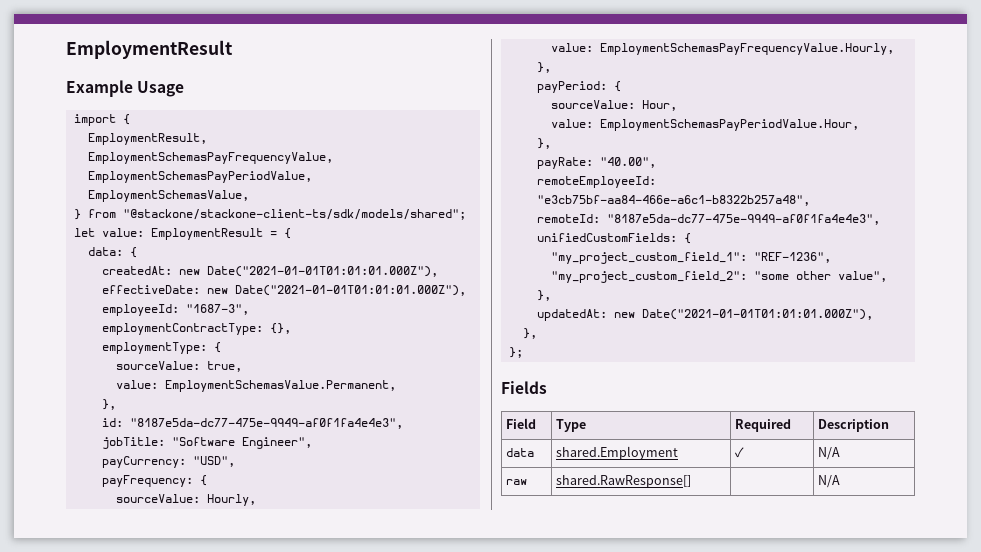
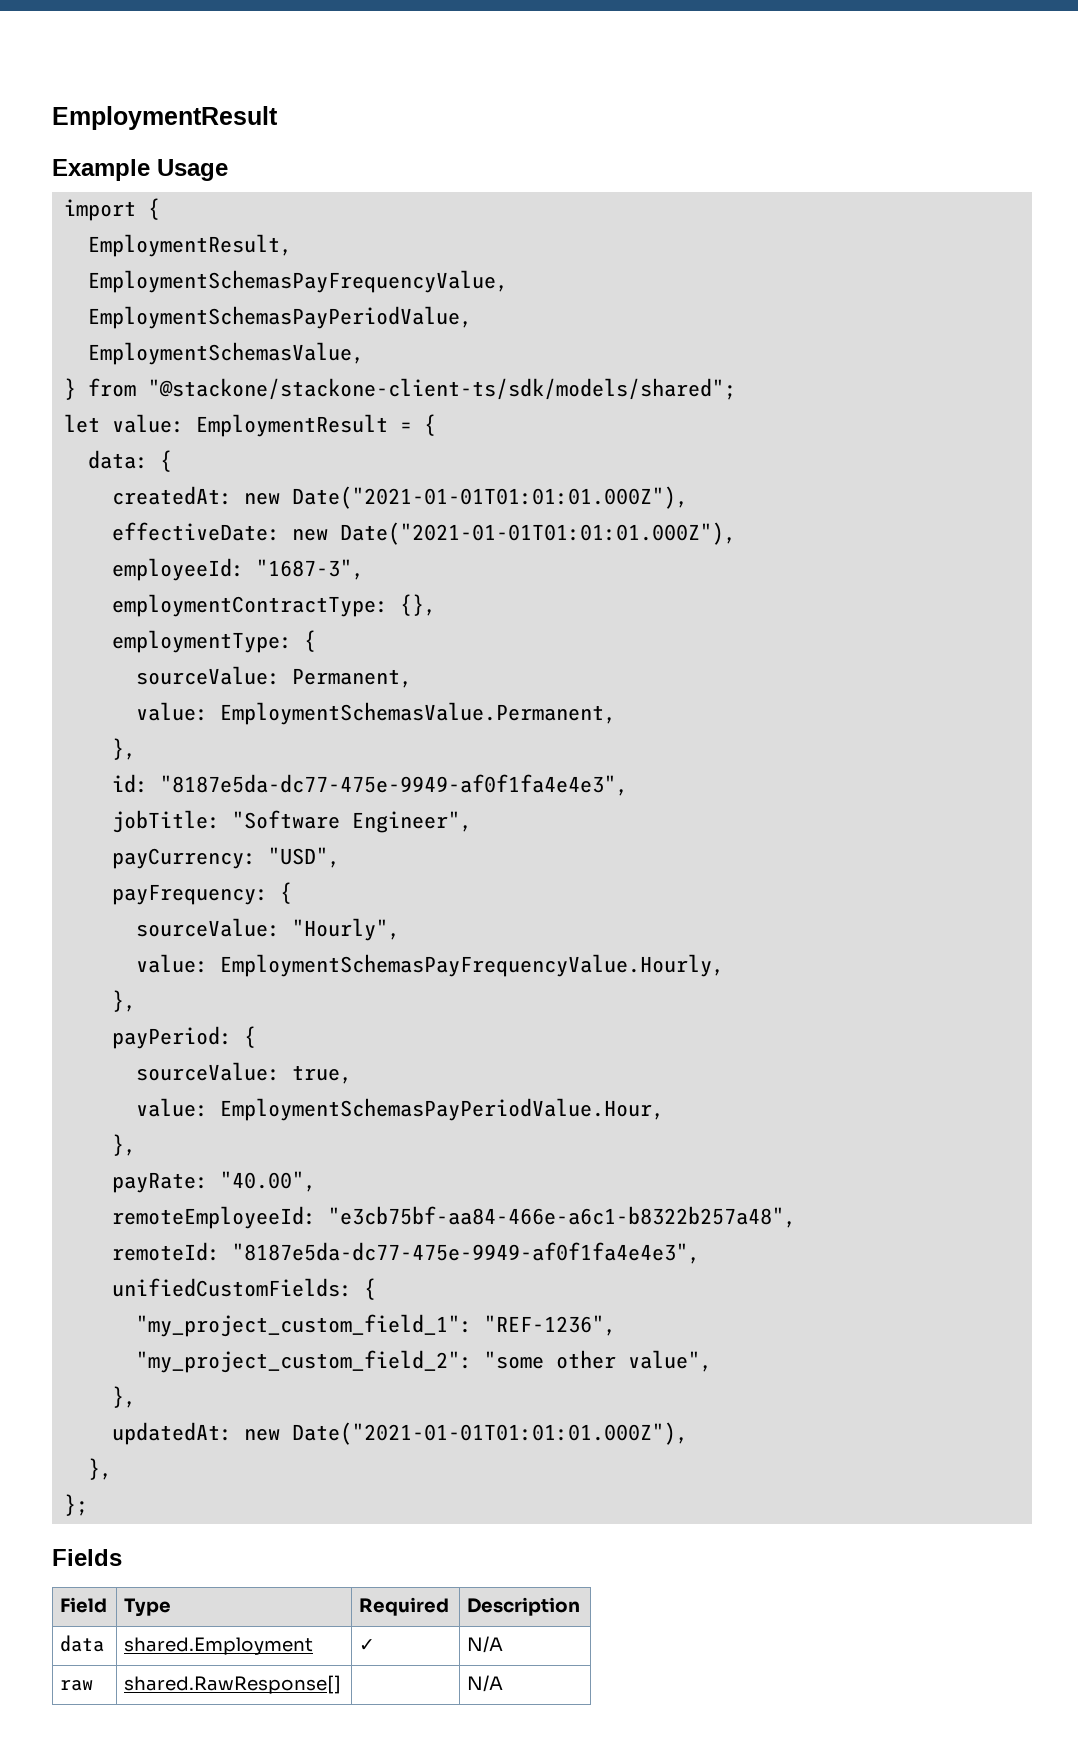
[206,361,242,372] true, -> [292,668,413,688] Permanent,
[206,494,256,506] Hourly, -> [292,918,401,941] "Hourly",
[641,100,677,111] Hour, -> [292,1065,353,1084] true,

